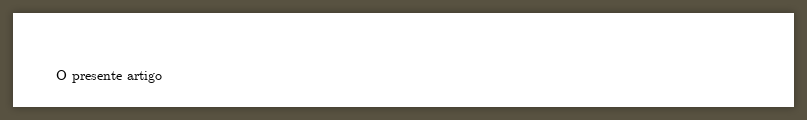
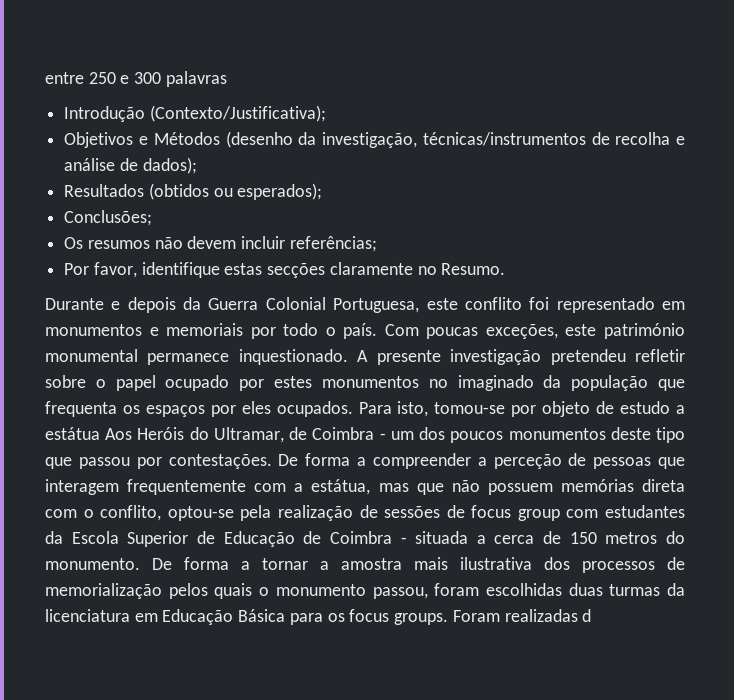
[56,70,162,83] O presente artigo -> [45,71,227,87] [64,105,326,122] [64,131,685,148] [64,157,197,174] [64,183,323,200] [64,210,153,226] [64,236,377,252] [64,262,506,278] [45,297,686,313] [45,323,685,339] [45,349,686,365] [45,375,685,391] [45,401,685,417] [45,427,685,443] [45,453,686,469] [45,479,686,495] [45,505,685,521] [45,531,685,547] [45,557,685,573] [45,583,685,599] [45,609,592,625] entre 250 e 300 palavras // Introdução (Contexto/Justificativa); // Objetivos e Métodos (desenho da investigação, técnicas/instrumentos de recolha e análise de dados); // Resultados (obtidos ou esperados); // Conclusões; // Os resumos não devem incluir referências; // Por favor, identifique estas secções claramente no Resumo. // Durante e depois da Guerra Colonial Portuguesa, este conflito foi representado em monumentos e memoriais por todo o país. Com poucas exceções, este património monumental permanece inquestionado. A presente investigação pretendeu refletir sobre o papel ocupado por estes monumentos no imaginado da população que frequenta os espaços por eles ocupados. Para isto, tomou-se por objeto de estudo a estátua Aos Heróis do Ultramar, de Coimbra - um dos poucos monumentos deste tipo que passou por contestações. De forma a compreender a perceção de pessoas que interagem frequentemente com a estátua, mas que não possuem memórias direta com o conflito, optou-se pela realização de sessões de focus group com estudantes da Escola Superior de Educação de Coimbra - situada a cerca de 150 metros do monumento. De forma a tornar a amostra mais ilustrativa dos processos de memorialização pelos quais o monumento passou, foram escolhidas duas turmas da licenciatura em Educação Básica para os focus groups. Foram realizadas d

